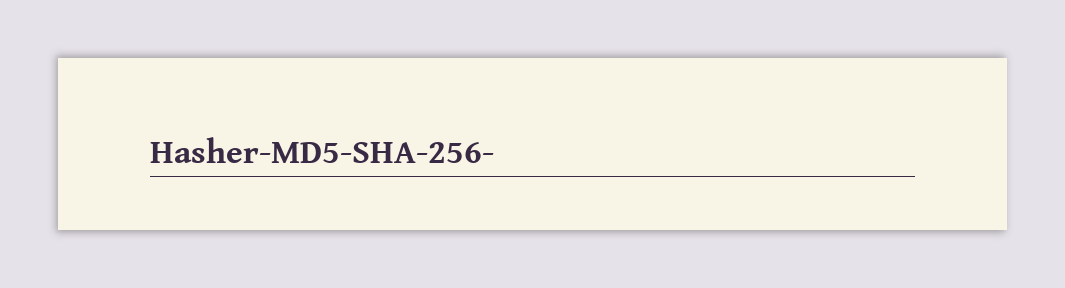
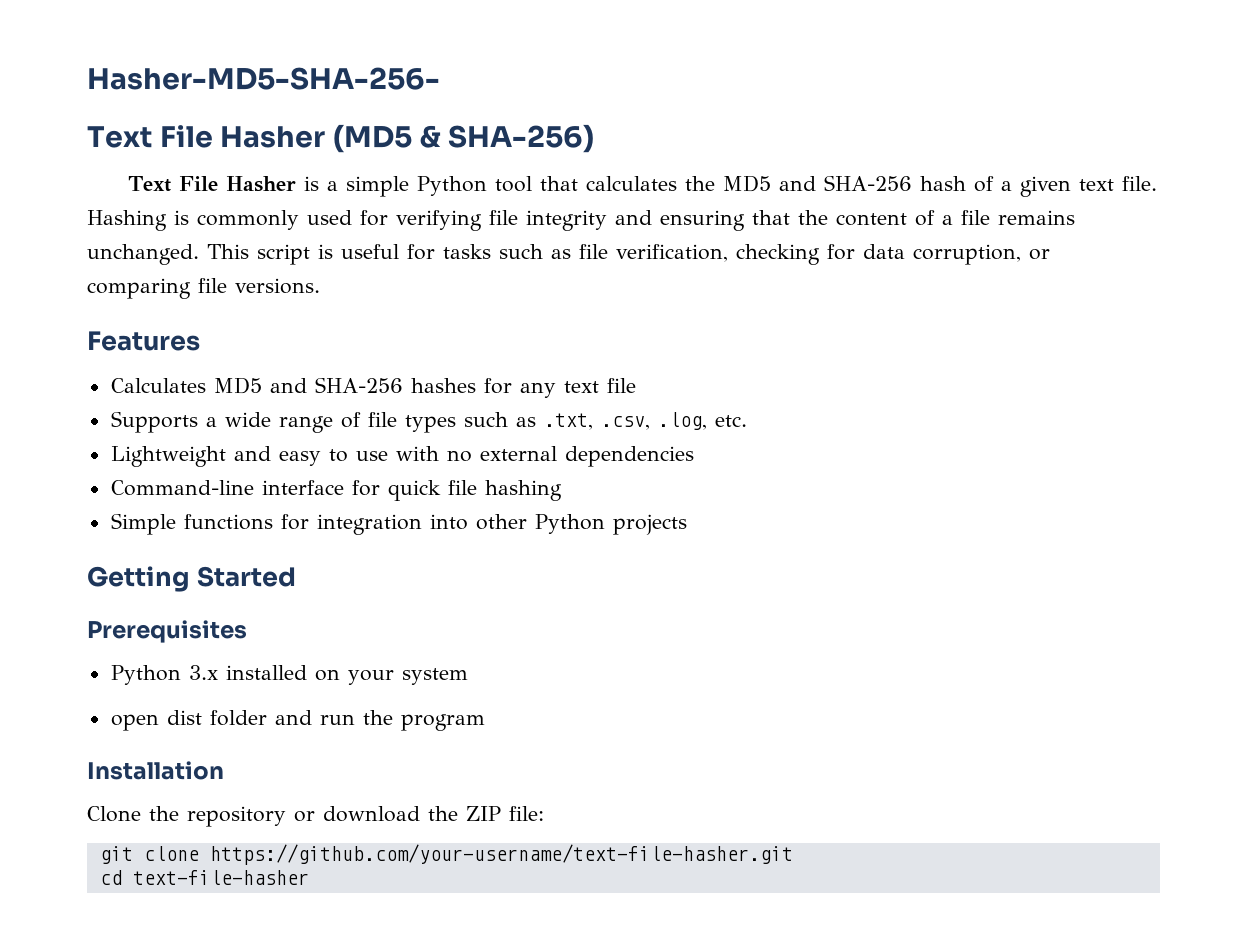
(494, 150) none -> [87,124,595,153] [128,175,1158,197] [87,210,1075,231] [87,244,1050,265] [87,278,320,299] [87,331,200,351] [110,377,636,398] [110,411,747,433] [110,446,694,467] [110,480,562,501] [110,513,687,535] [87,566,296,592] [87,620,247,643] [110,665,468,685] [110,710,485,731] [87,761,224,780] [87,806,544,827] [99,844,793,865] [99,870,309,885] // Text File Hasher (MD5 & SHA-256) // Text File Hasher is a simple Python tool that calculates the MD5 and SHA-256 hash of a given text file. Hashing is commonly used for verifying file integrity and ensuring that the content of a file remains unchanged. This script is useful for tasks such as file verification, checking for data corruption, or comparing file versions. // Features // Calculates MD5 and SHA-256 hashes for any text file // Supports a wide range of file types such as .txt, .csv, .log, etc. // Lightweight and easy to use with no external dependencies // Command-line interface for quick file hashing // Simple functions for integration into other Python projects // Getting Started // Prerequisites // Python 3.x installed on your system // open dist folder and run the program // Installation // Clone the repository or download the ZIP file: // git clone https://github.com/your-username/text-file-hasher.git // cd text-file-hasher

